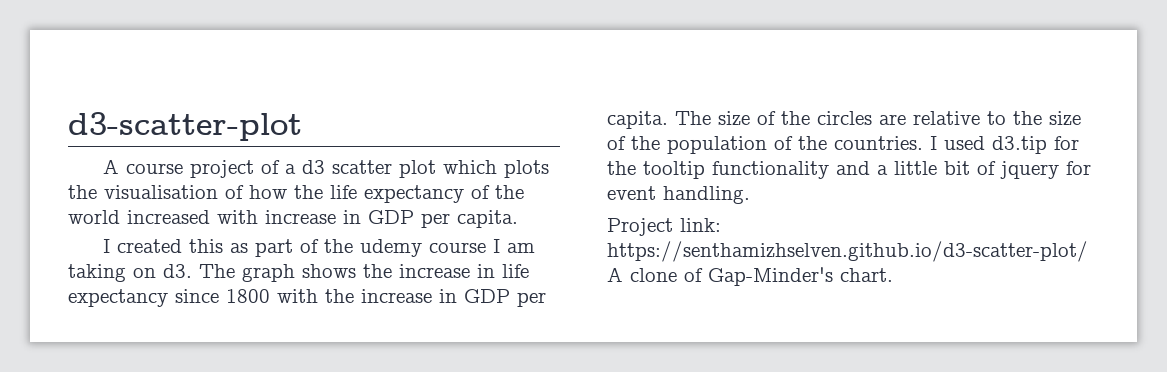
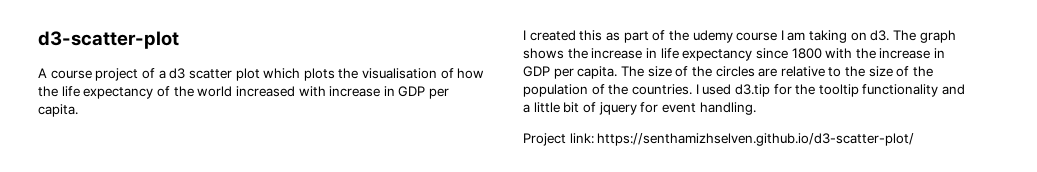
[607,267,893,286] A clone of Gap-Minder's chart. -> (915, 139) none

